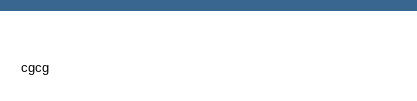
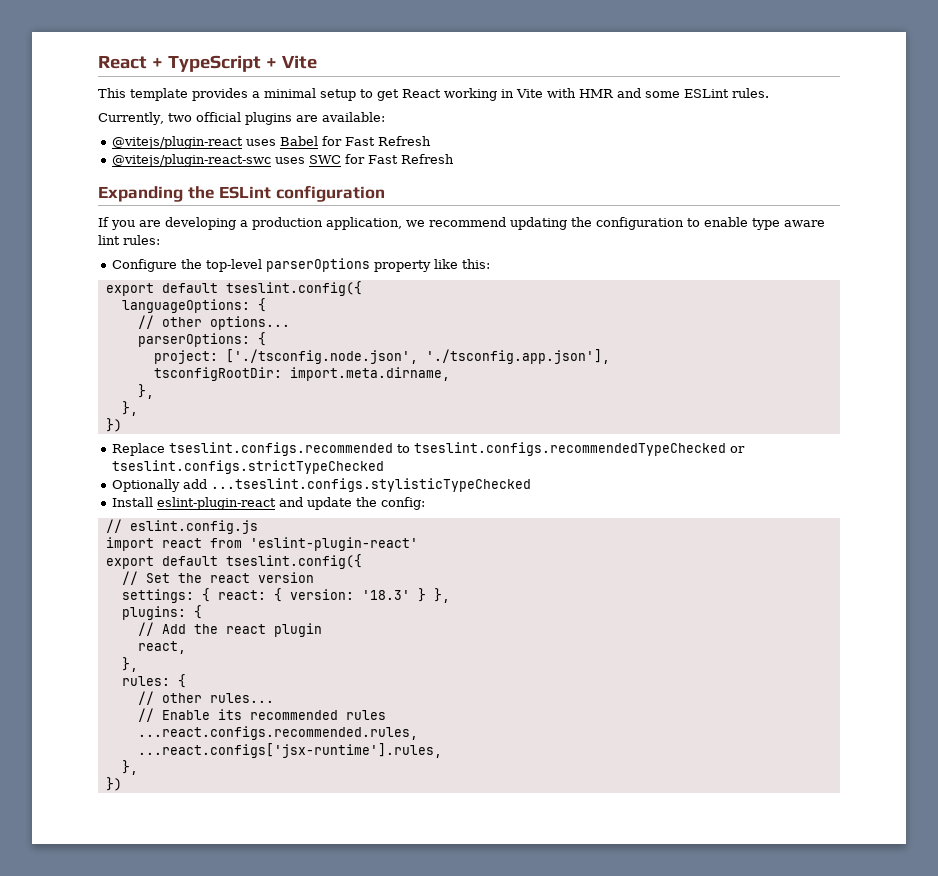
[21,65,49,75] cgcg -> [98,55,317,72] [98,88,769,101] [98,112,385,125] [112,136,432,149] [112,154,455,167] [98,185,385,202] [98,217,825,230] [98,235,160,245] [112,258,491,272] [105,281,362,296] [121,298,266,313] [137,315,290,330] [137,332,266,347] [153,349,610,364] [153,367,450,381] [137,384,154,399] [121,401,138,416] [105,418,122,432] [112,442,746,456] [112,460,385,474] [112,478,532,492] [112,497,426,510] [105,519,258,534] [105,537,418,551] [105,554,362,569] [121,571,314,585] [121,588,450,603] [121,605,202,620] [137,622,322,637] [137,641,186,654] [121,657,138,672] [121,674,186,688] [137,691,274,705] [137,708,386,722] [137,726,418,740] [137,743,442,758] [121,760,138,775] [105,777,122,791] React + TypeScript + Vite // This template provides a minimal setup to get React working in Vite with HMR and some ESLint rules. // Currently, two official plugins are available: // @vitejs/plugin-react uses Babel for Fast Refresh // @vitejs/plugin-react-swc uses SWC for Fast Refresh // Expanding the ESLint configuration // If you are developing a production application, we recommend updating the configuration to enable type aware lint rules: // Configure the top-level parserOptions property like this: // export default tseslint.config({ // languageOptions: { // // other options... // parserOptions: { // project: ['./tsconfig.node.json', './tsconfig.app.json'], // tsconfigRootDir: import.meta.dirname, // }, // }, // }) // Replace tseslint.configs.recommended to tseslint.configs.recommendedTypeChecked or tseslint.configs.strictTypeChecked // Optionally add ...tseslint.configs.stylisticTypeChecked // Install eslint-plugin-react and update the config: // // eslint.config.js // import react from 'eslint-plugin-react' // export default tseslint.config({ // // Set the react version // settings: { react: { version: '18.3' } }, // plugins: { // // Add the react plugin // react, // }, // rules: { // // other rules... // // Enable its recommended rules // ...react.configs.recommended.rules, // ...react.configs['jsx-runtime'].rules, // }, // })

